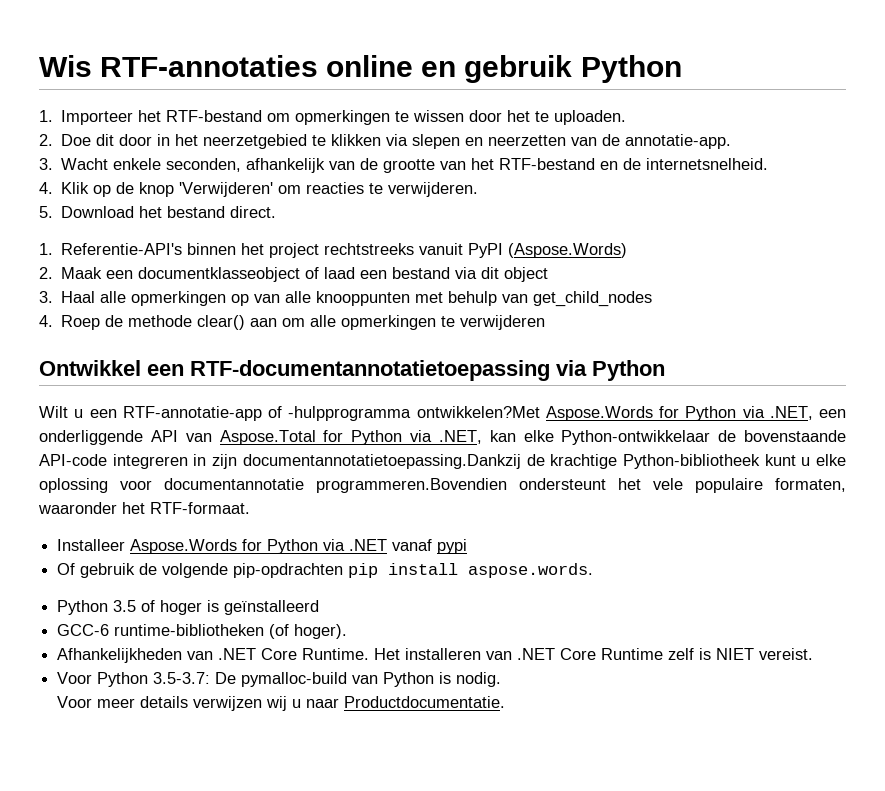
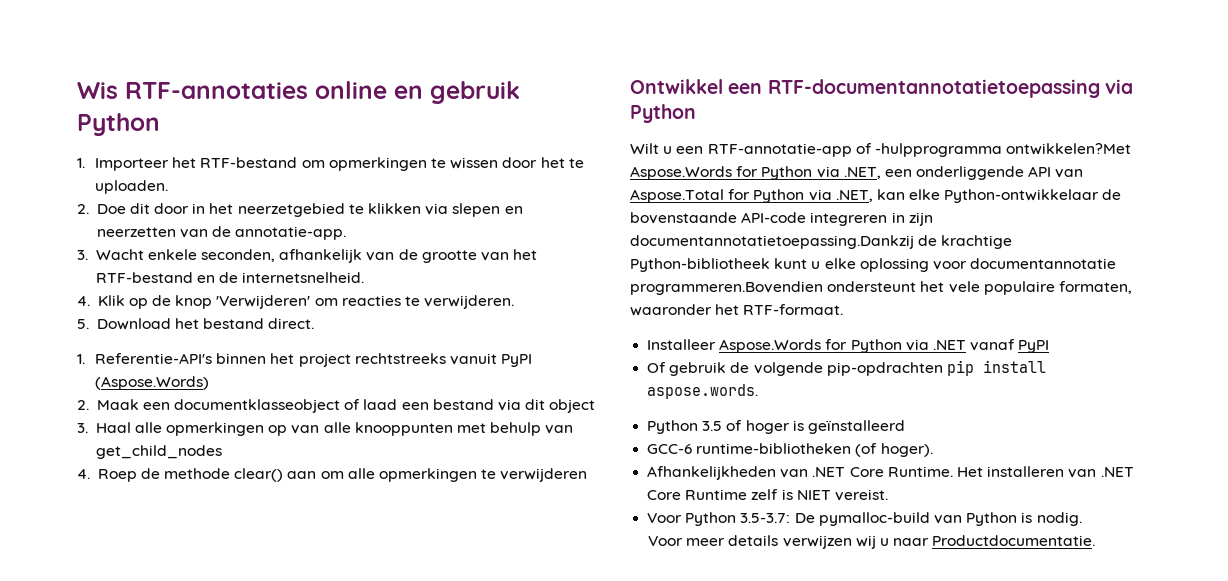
[437,539,468,554] pypi -> [1018,340,1050,353] PyPI

